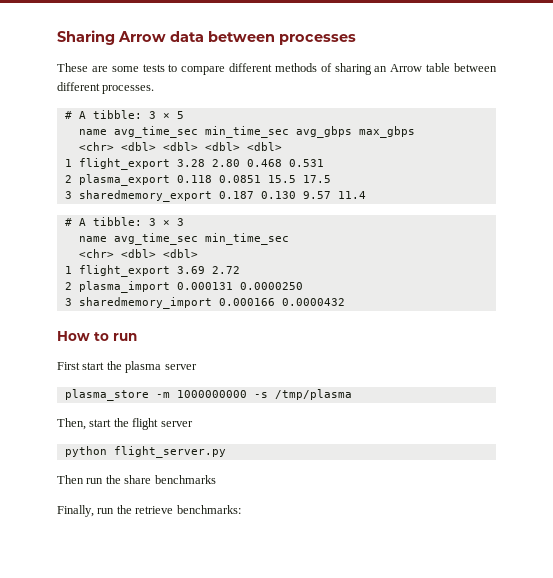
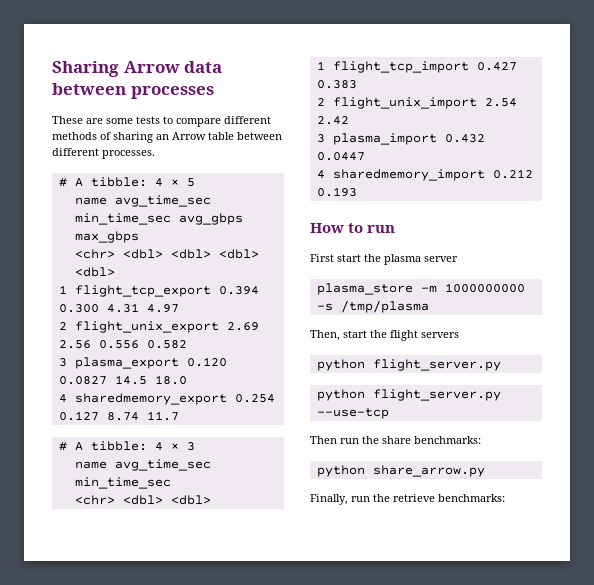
[148,111,156,119] 3 -> [154,178,163,187] 4
[78,158,324,170] [64,174,331,186] [64,190,366,202] [64,217,156,226] flight_export 3.28 2.80 0.468 0.531 // 2 plasma_export 0.118 0.0851 15.5 17.5 // 3 sharedmemory_export 0.187 0.130 9.57 11.4 // # A tibble: 3 -> [74,285,259,297] [58,303,179,313] [58,321,259,333] [58,340,187,349] [58,357,227,369] [58,375,187,385] [58,393,275,405] [58,411,179,421] [58,441,163,451] flight_tcp_export 0.394 0.300 4.31 4.97 // 2 flight_unix_export 2.69 2.56 0.556 0.582 // 3 plasma_export 0.120 0.0827 14.5 18.0 // 4 sharedmemory_export 0.254 0.127 8.74 11.7 // # A tibble: 4
[78,265,240,277] [64,281,303,293] [64,297,345,309] flight_export 3.69 2.72 // 2 plasma_import 0.000131 0.0000250 // 3 sharedmemory_import 0.000166 0.0000432 -> [332,61,517,73] [316,80,357,89] [316,97,517,109] [316,116,349,125] [316,133,485,145] [316,152,365,161] [316,169,533,181] [316,187,357,197] flight_tcp_import 0.427 0.383 // 2 flight_unix_import 2.54 2.42 // 3 plasma_import 0.432 0.0447 // 4 sharedmemory_import 0.212 0.193
[160,421,193,427] [64,446,226,458] server // python flight_server.py -> [421,332,459,338] [316,359,501,371] [316,389,501,401] [316,408,389,419] servers // python flight_server.py // python flight_server.py --use-tcp
[154,475,216,484] benchmarks -> [414,436,481,444] [316,465,485,477] benchmarks: // python share_arrow.py

